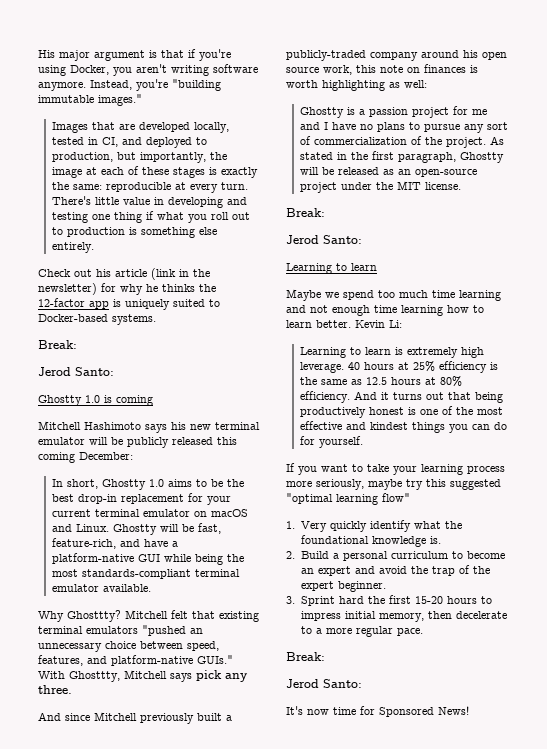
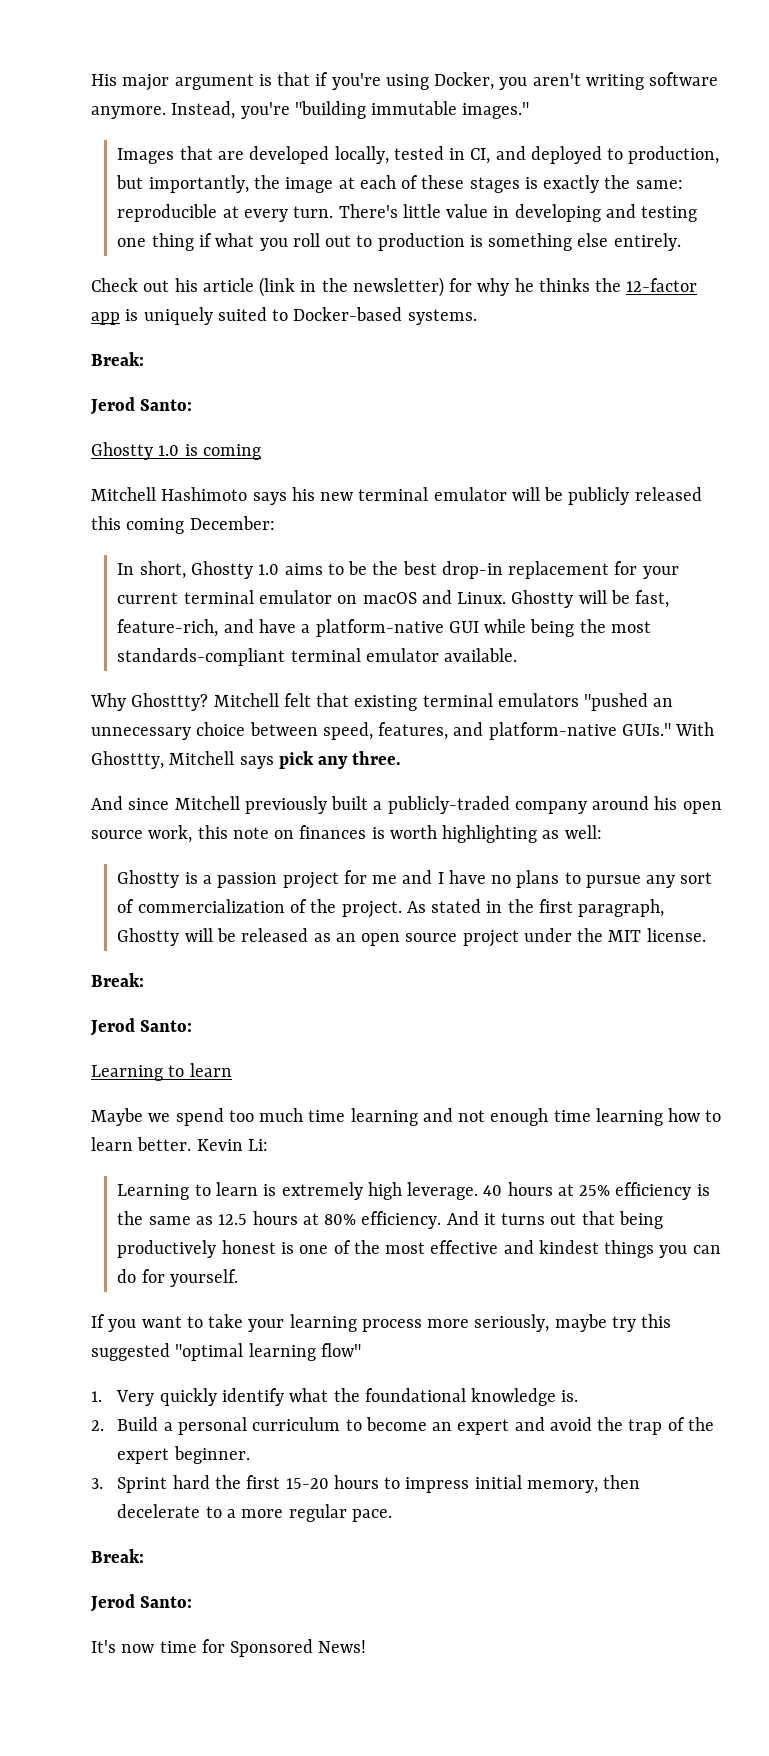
[415,169,478,177] open-source -> [361,933,458,946] open source

